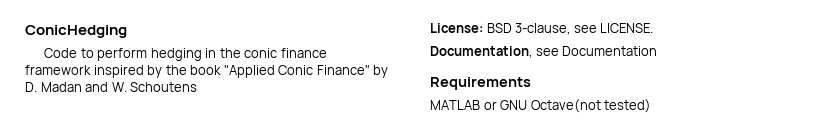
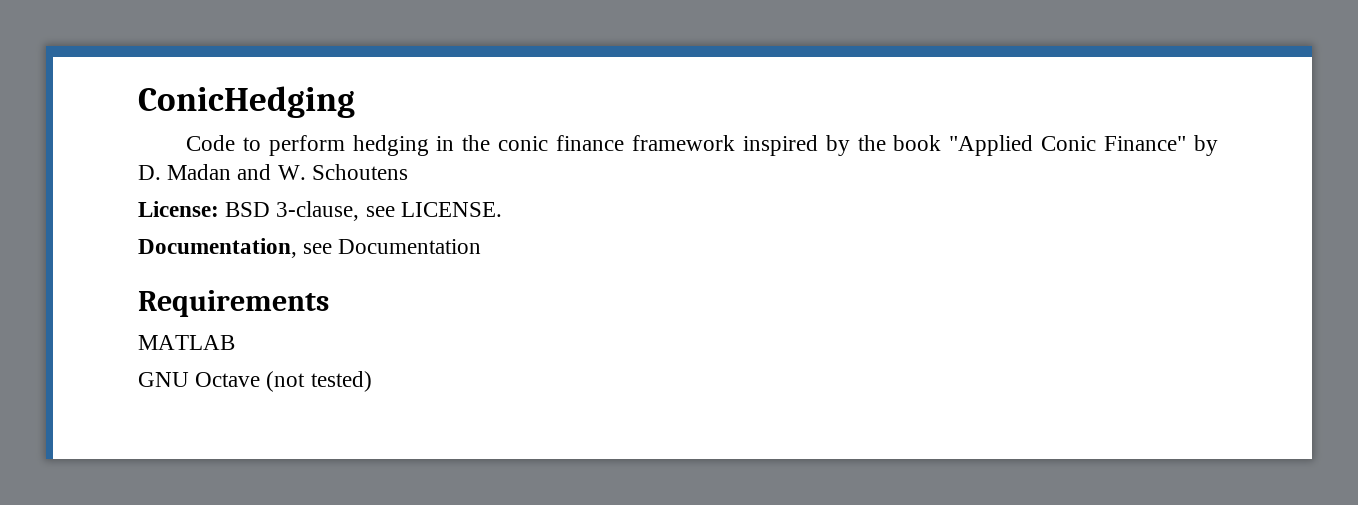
[483,99,601,113] or GNU Octave(not -> [138,371,306,392] // GNU Octave (not

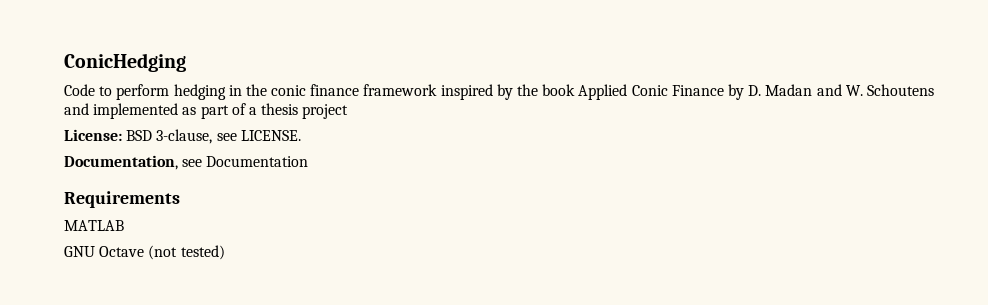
[949,135,1187,156] "Applied Conic Finance" -> [578,84,724,100] Applied Conic Finance
(408, 172) none -> [64,103,349,119] and implemented as part of a thesis project

